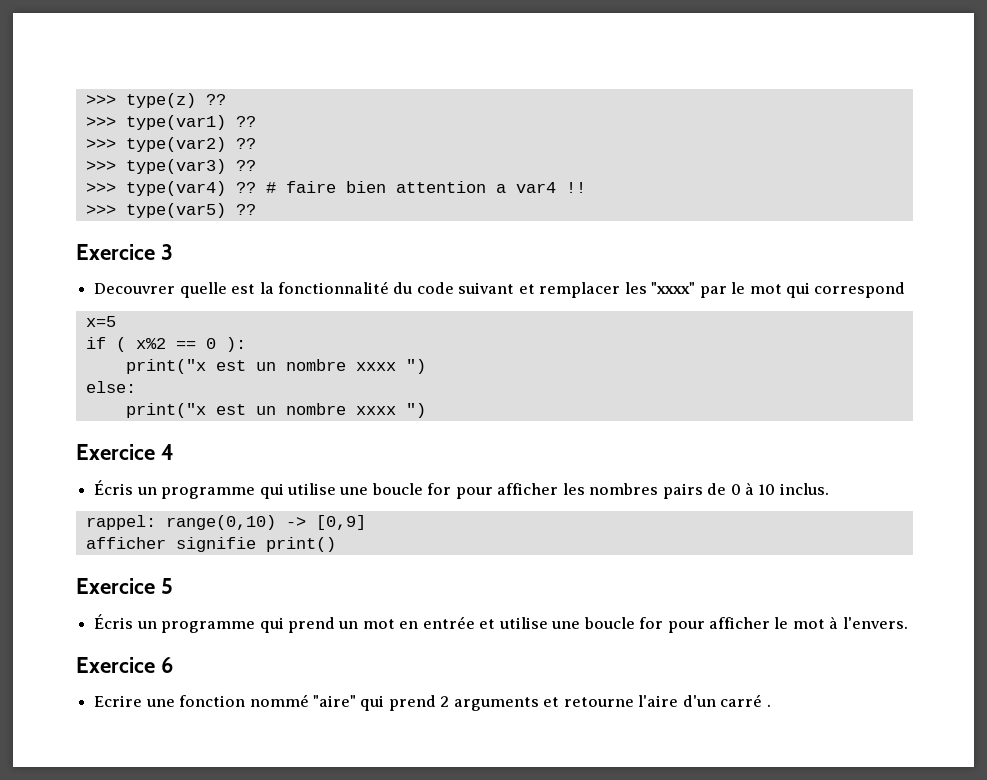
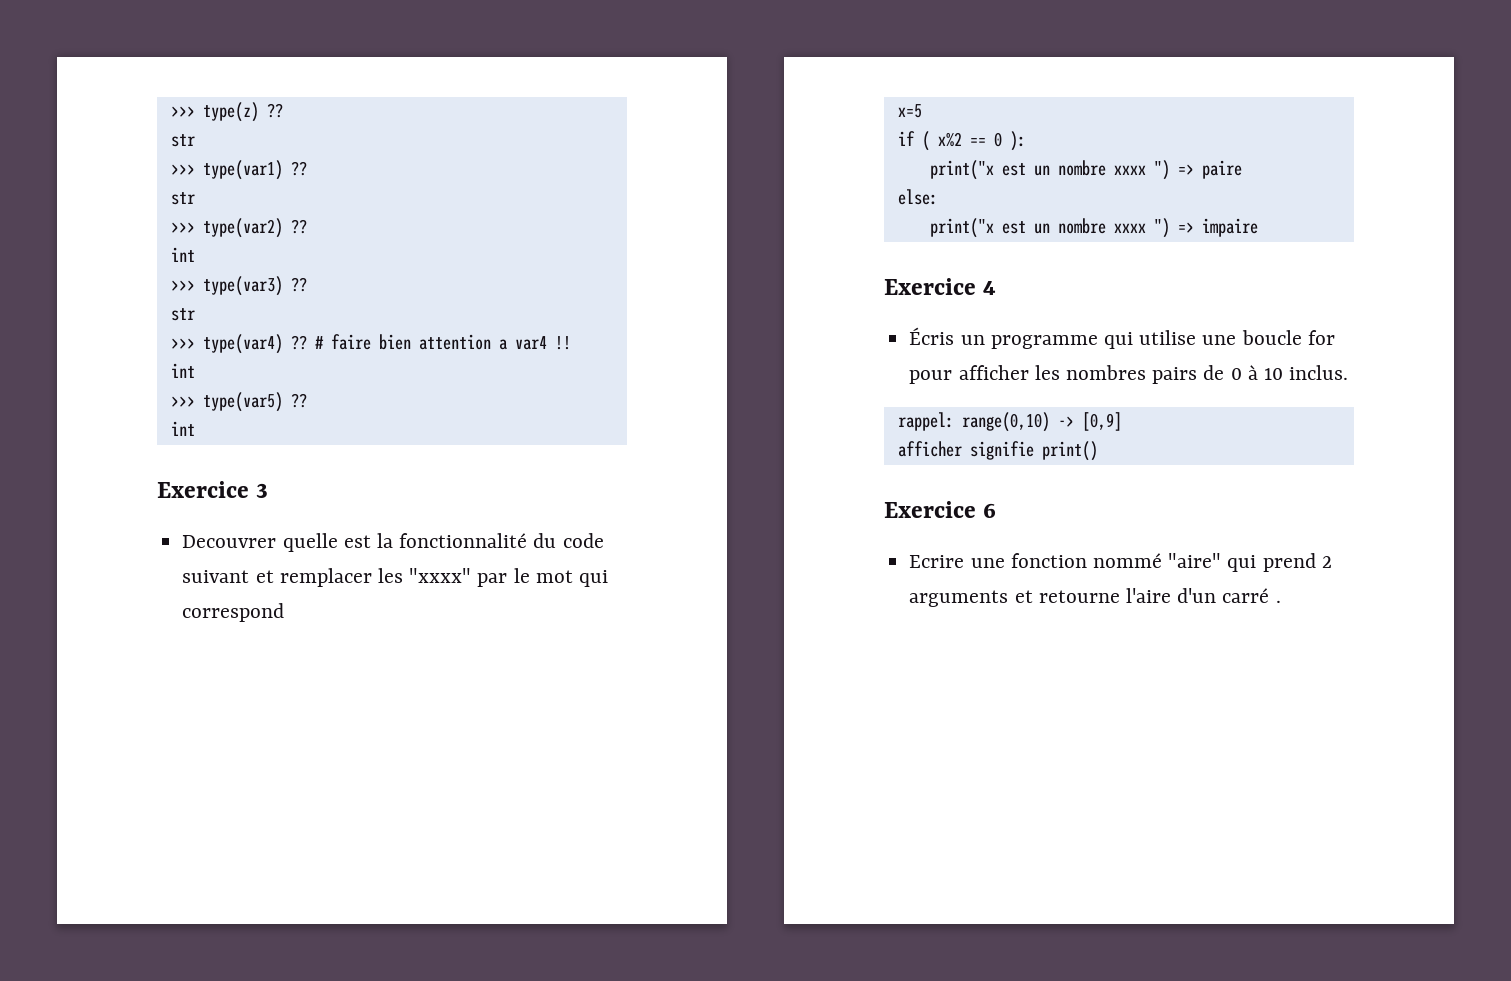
(226, 99) none -> [170,134,195,147] // str
(256, 121) none -> [170,192,195,205] // str
(256, 143) none -> [170,247,195,262] // int
(256, 165) none -> [170,308,195,321] // str
(586, 187) none -> [170,363,195,378] // int
(256, 209) none -> [170,421,195,436] // int
(426, 366) none -> [1177,160,1242,179] => paire
(426, 410) none -> [1177,218,1258,237] => impaire
[76,578,173,594] [94,614,908,633] // Exercice 5 // Écris un programme qui prend un mot en entrée et utilise une boucle for pour afficher le mot à l'envers. -> (1098, 451) none

